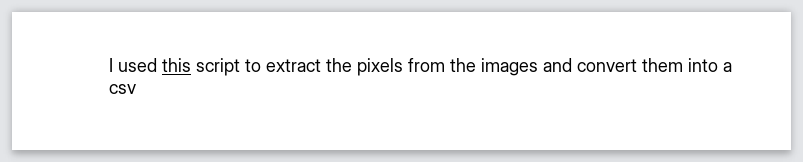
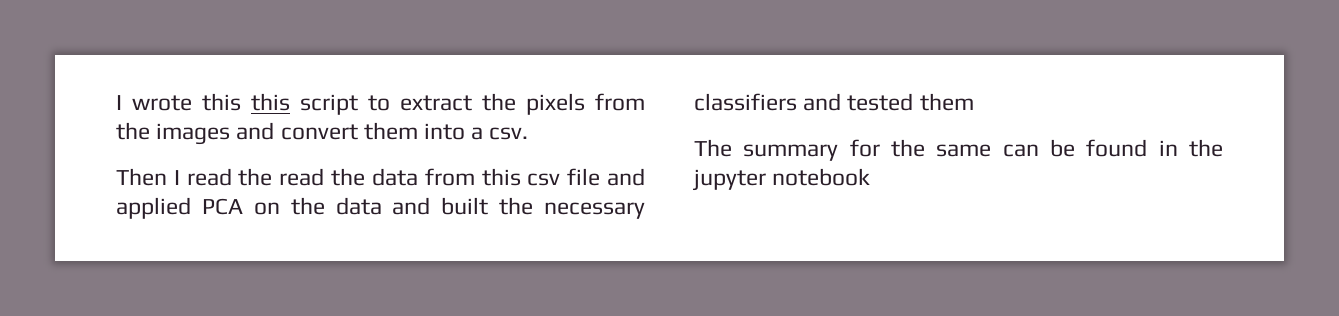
[109,58,157,72] I used -> [116,93,241,111] I wrote this
[109,84,136,94] csv -> [489,127,529,140] [116,168,645,186] [116,197,645,219] [694,93,974,111] [694,139,1223,161] [693,168,871,191] csv. // Then I read the read the data from this csv file and applied PCA on the data and built the necessary classifiers and tested them // The summary for the same can be found in the jupyter notebook

